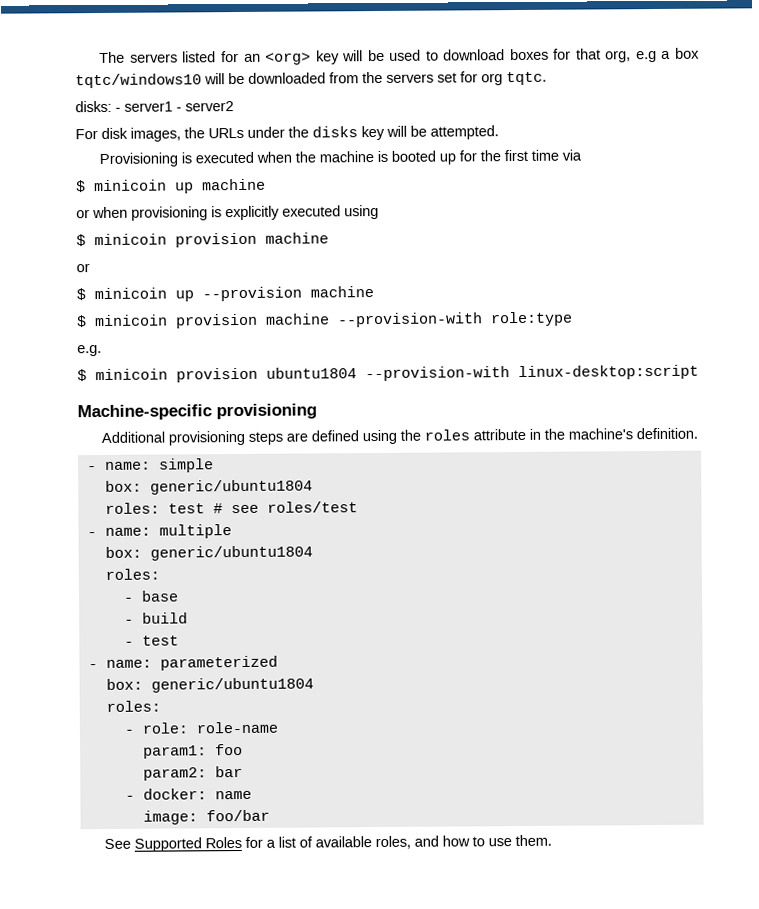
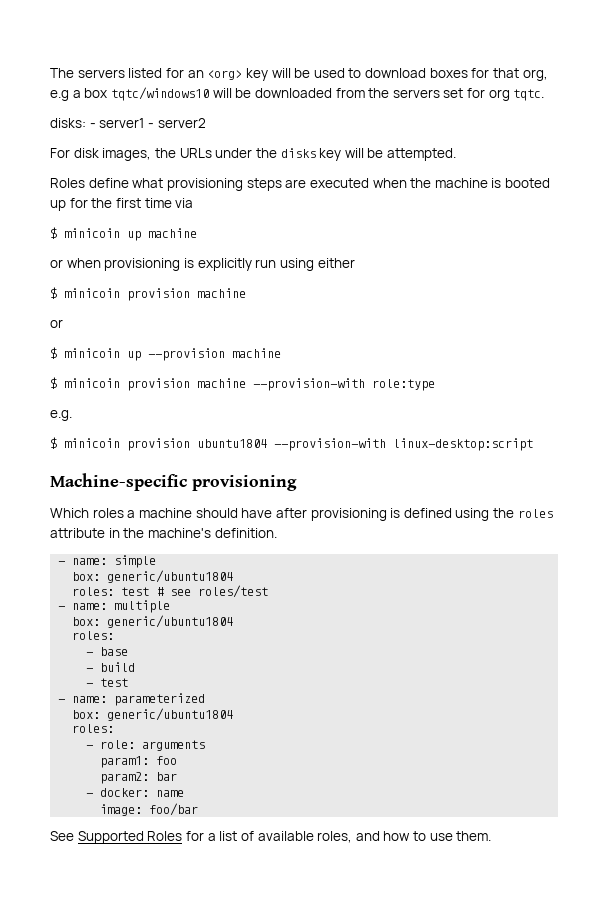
[99,152,193,167] Provisioning is -> [50,178,307,191] Roles define what provisioning steps are
[282,205,379,220] executed using -> [255,258,355,271] run using either
[101,430,309,446] Additional provisioning steps are -> [50,508,401,521] Which roles a machine should have after provisioning is
[195,721,278,734] role-name -> [142,740,206,751] arguments

